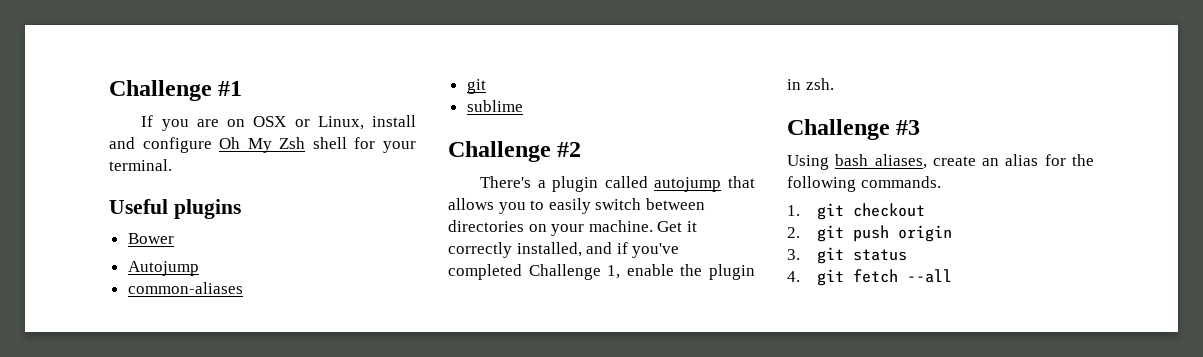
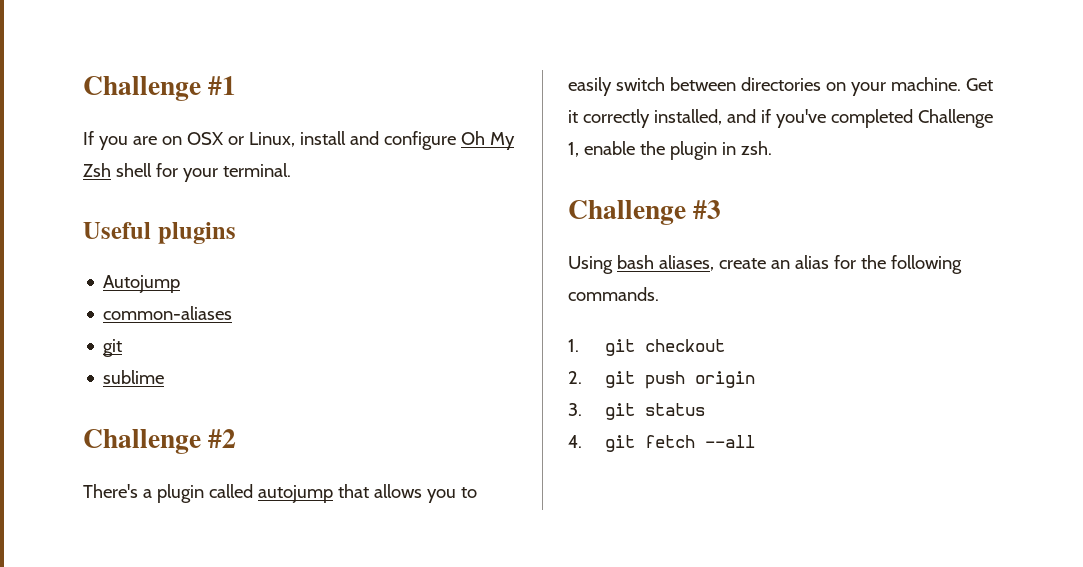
[127,233,174,244] // Bower -> (236, 233) none

